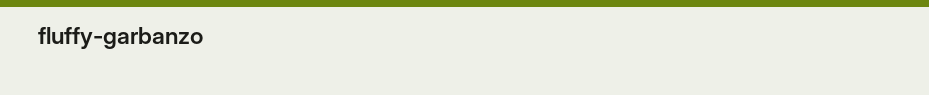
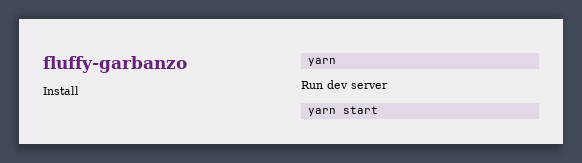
(203, 38) none -> [43,86,79,95] [307,58,336,66] [301,80,388,89] [307,106,378,116] // Install // yarn // Run dev server // yarn start

